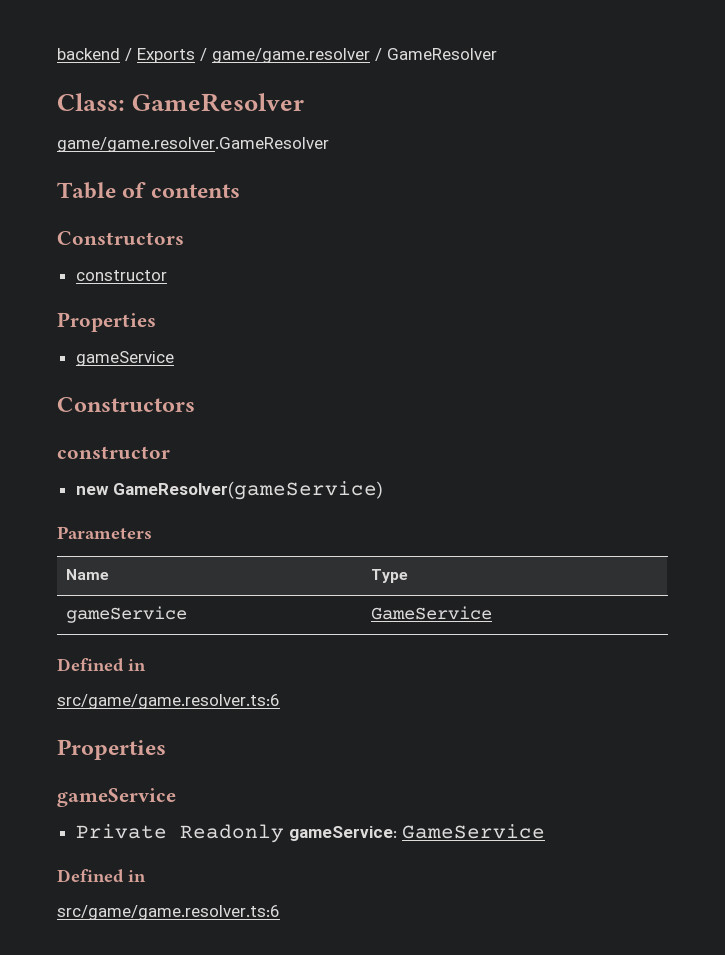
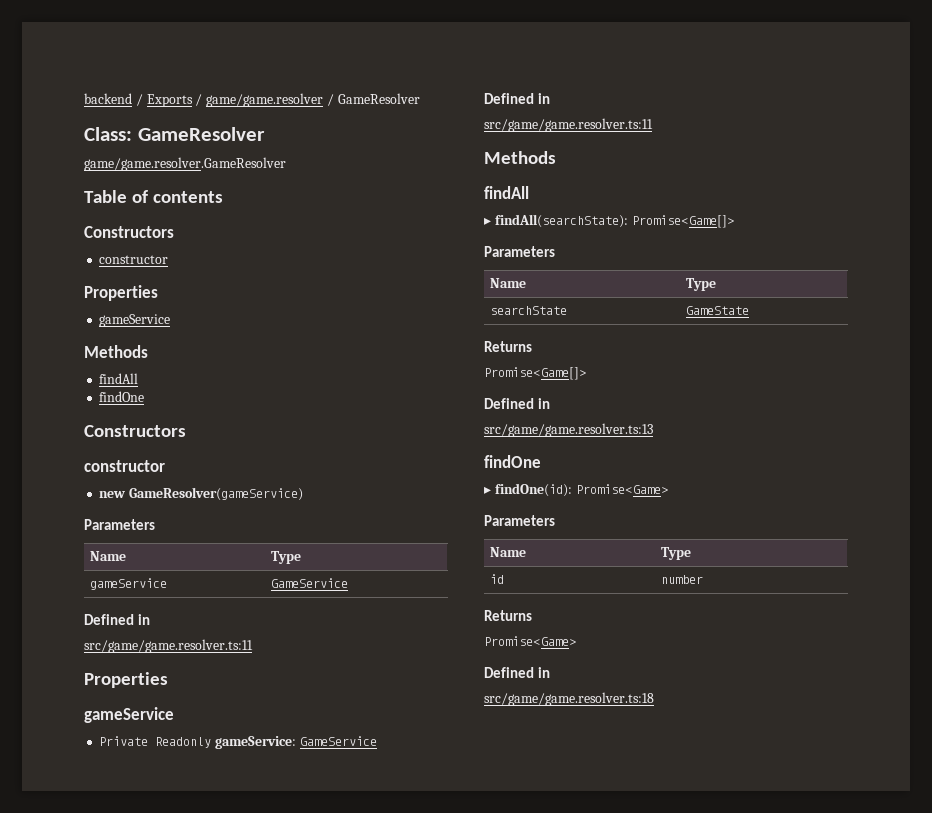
(174, 358) none -> [84,345,148,358] [99,373,139,384] [99,391,145,402] // Methods // findAll // findOne
[57,694,280,709] src/game/game.resolver.ts:6 -> [84,639,253,653] src/game/game.resolver.ts:11
[57,905,280,920] src/game/game.resolver.ts:6 -> [484,118,653,132] [484,151,556,164] [484,186,529,199] [484,214,735,228] [484,246,555,257] [490,278,527,288] [686,278,717,291] [490,306,568,315] [686,306,750,315] [484,341,532,352] [484,367,587,380] [484,398,550,409] [484,423,653,437] [484,455,541,468] [484,483,669,497] [484,515,555,526] [490,547,527,557] [661,547,692,560] [490,574,505,584] [661,575,704,584] [484,610,532,621] [484,636,577,646] [484,667,550,678] [484,692,654,706] src/game/game.resolver.ts:11 // Methods // findAll // ▸ findAll(searchState): Promise<Game[]> // Parameters // Name | Type // searchState | GameState // Returns // Promise<Game[]> // Defined in // src/game/game.resolver.ts:13 // findOne // ▸ findOne(id): Promise<Game> // Parameters // Name | Type // id | number // Returns // Promise<Game> // Defined in // src/game/game.resolver.ts:18

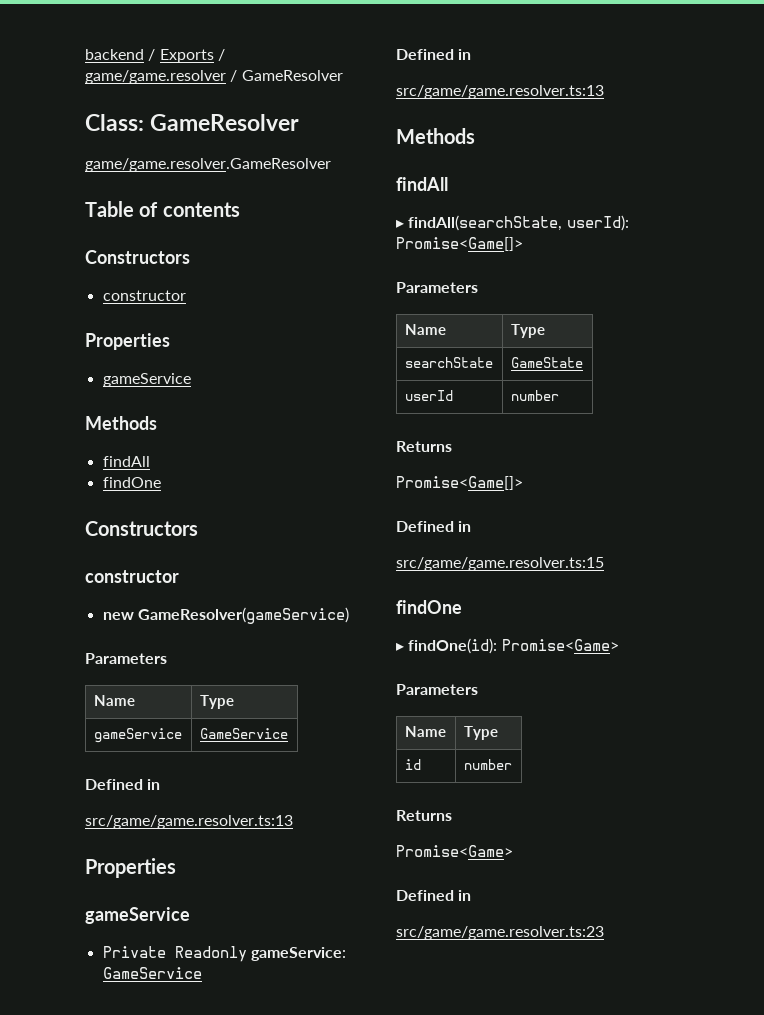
[84,639,253,653] src/game/game.resolver.ts:11 -> [85,815,293,829] src/game/game.resolver.ts:13
[484,118,653,132] src/game/game.resolver.ts:11 -> [396,85,604,99] src/game/game.resolver.ts:13
[494,214,628,228] findAll(searchState): -> [408,215,629,231] findAll(searchState, userId):
(750, 310) none -> [404,390,453,401] [510,390,559,401] // userId | number
[484,423,653,437] src/game/game.resolver.ts:13 -> [396,557,604,571] src/game/game.resolver.ts:15
[484,692,654,706] src/game/game.resolver.ts:18 -> [396,926,604,940] src/game/game.resolver.ts:23

